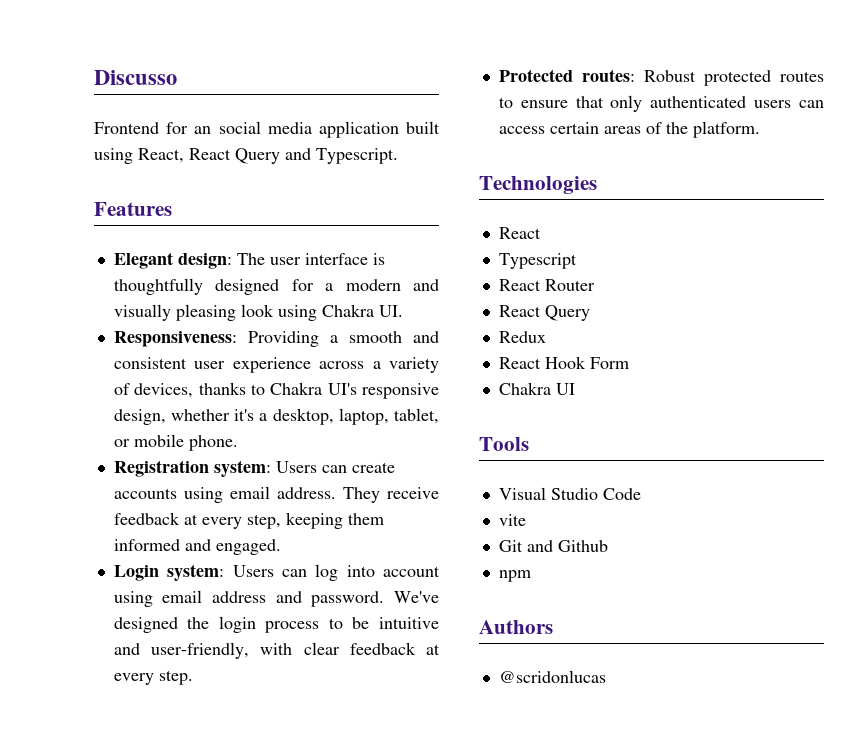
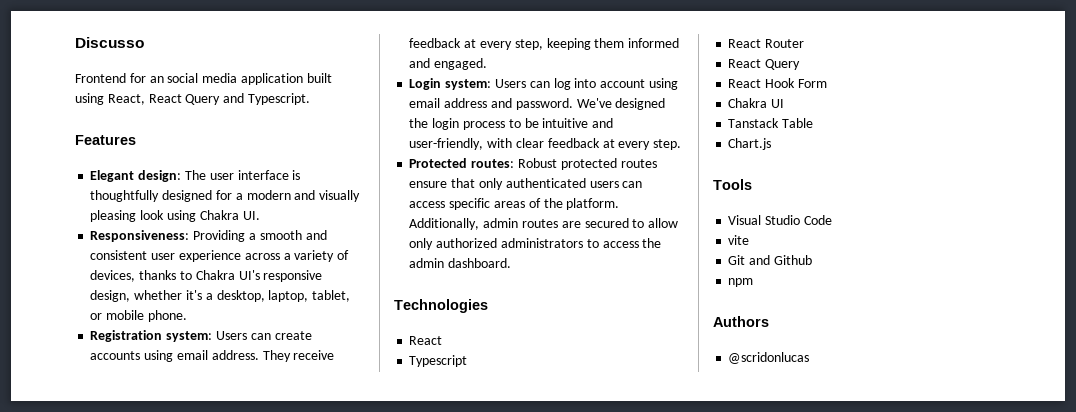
[498,97,513,108] to -> (657, 163) none
[549,122,599,134] certain -> [449,198,491,210] specific
(760, 129) none -> [409,218,679,230] [409,238,662,250] [409,258,512,268] Additionally, admin routes are secured to allow only authorized administrators to access the admin dashboard.
[498,331,546,343] // Redux -> (801, 64) none
(575, 389) none -> [728,118,814,128] [728,138,772,150] // Tanstack Table // Chart.js

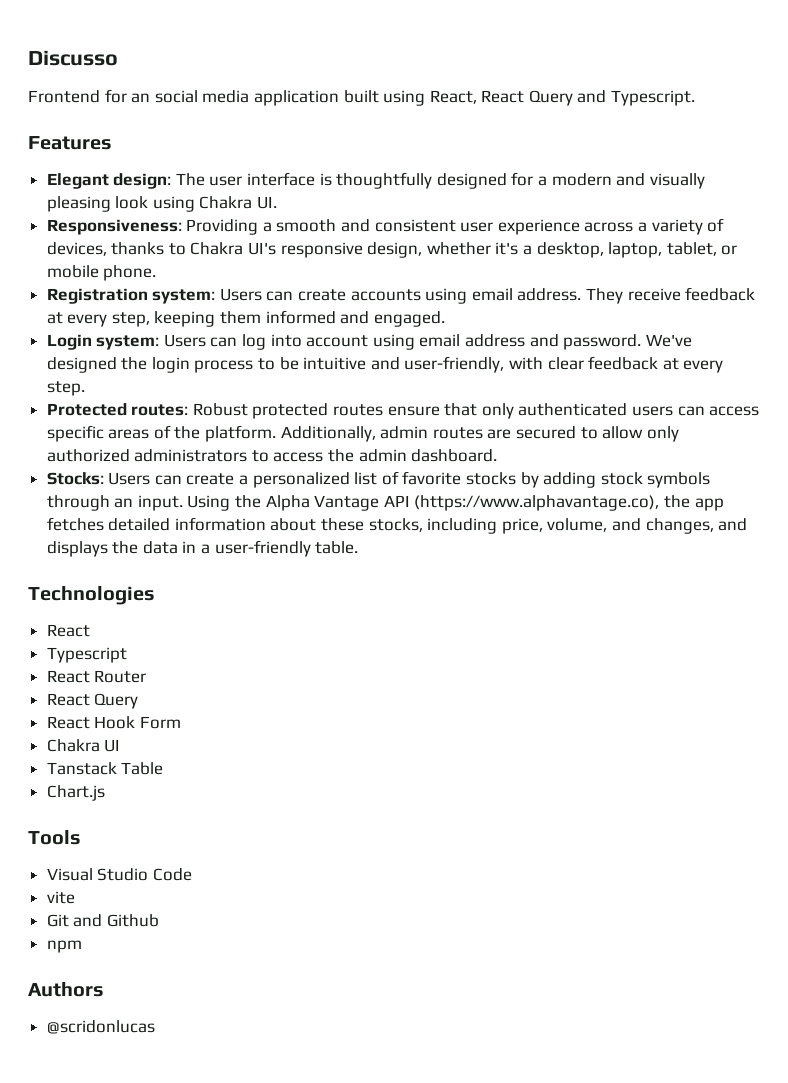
(512, 263) none -> [46,471,711,488] [46,495,724,511] [46,517,748,534] [46,540,359,557] // Stocks: Users can create a personalized list of favorite stocks by adding stock symbols through an input. Using the Alpha Vantage API (https://www.alphavantage.co), the app fetches detailed information about these stocks, including price, volume, and changes, and displays the data in a user-friendly table.

